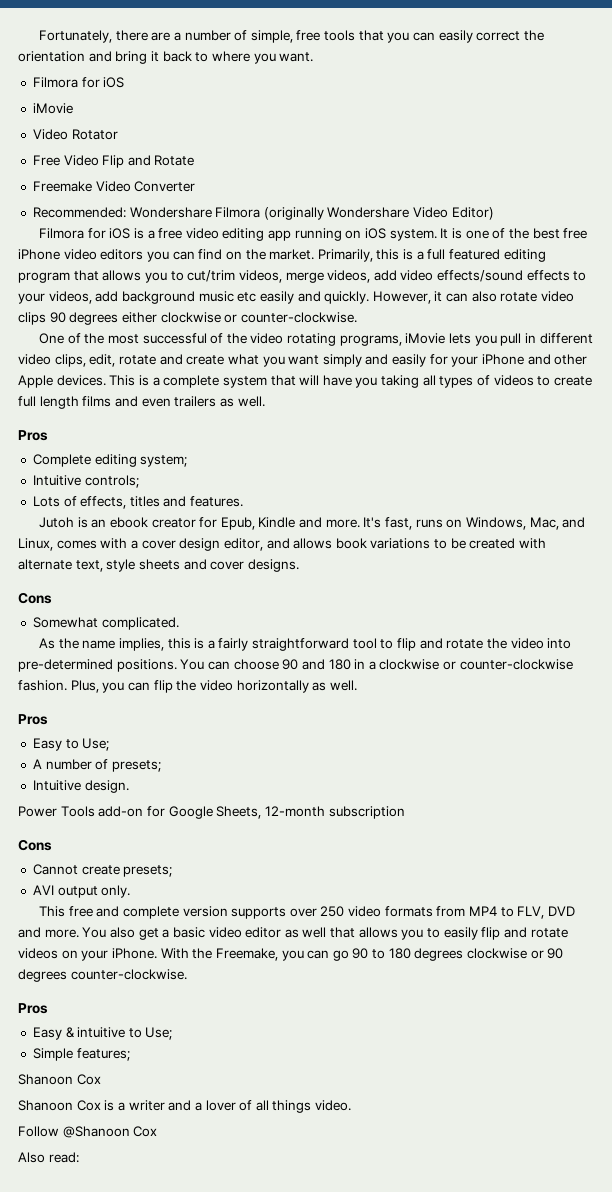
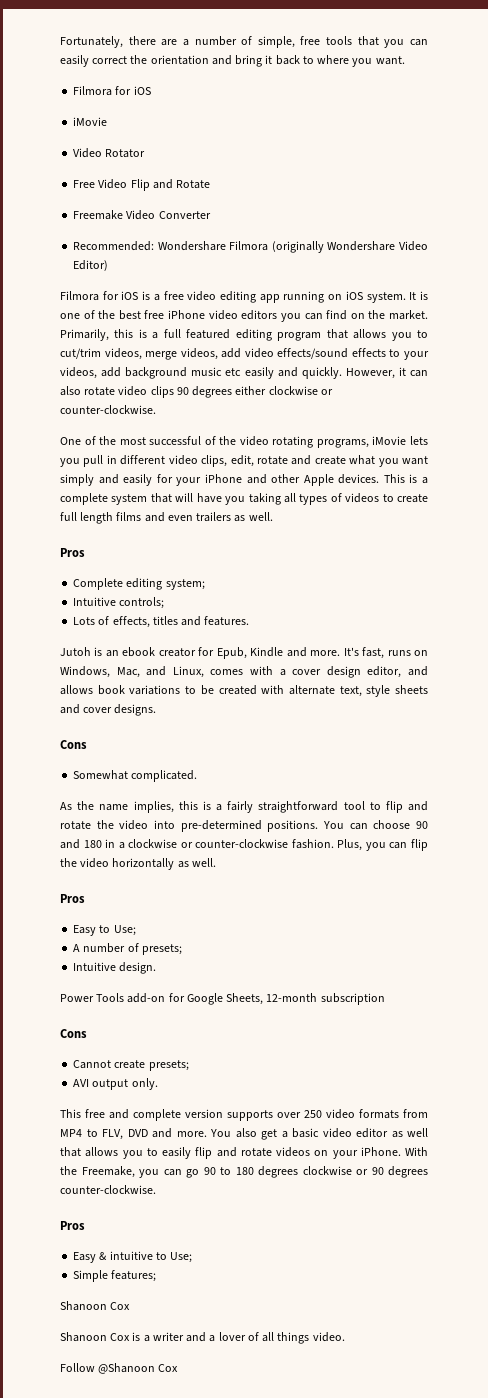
[18,1152,79,1163] // Also read: -> (179, 1368) none

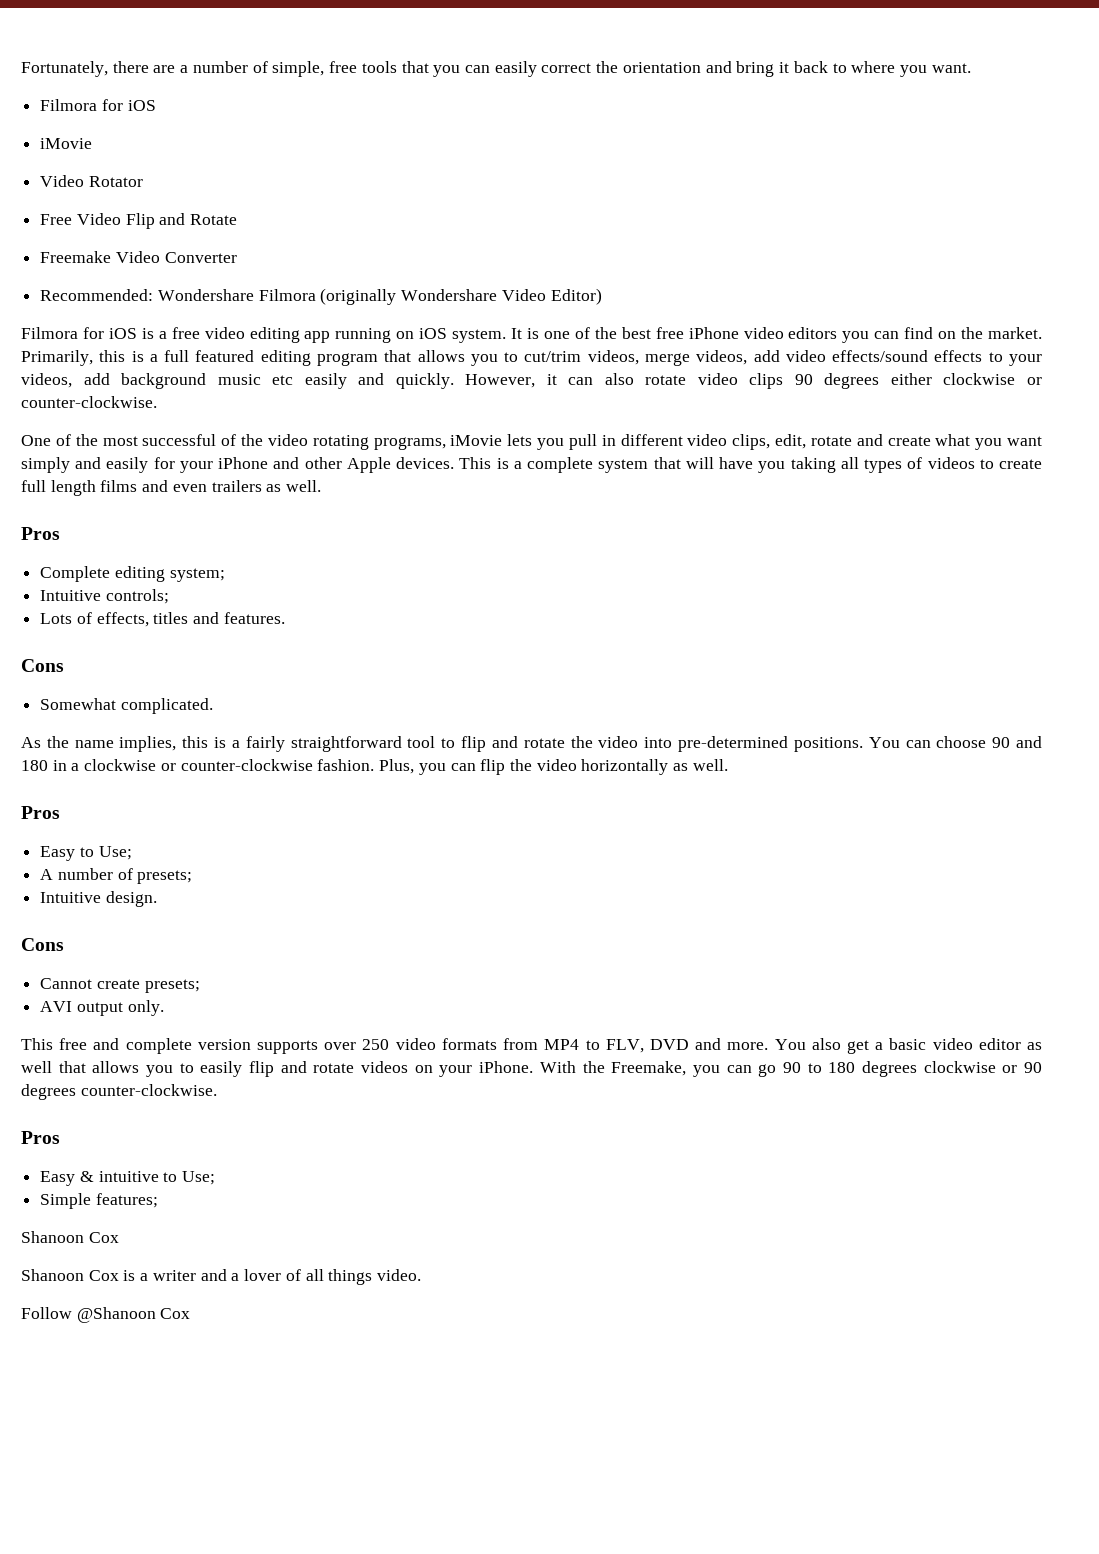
[60,647,428,659] [60,666,428,678] [60,685,428,697] [60,704,157,716] // Jutoh is an ebook creator for Epub, Kindle and more. It's fast, runs on Windows, Mac, and Linux, comes with a cover design editor, and allows book variations to be created with alternate text, style sheets and cover designs. -> (285, 618) none
[60,993,385,1005] // Power Tools add-on for Google Sheets, 12-month subscription -> (157, 899) none

